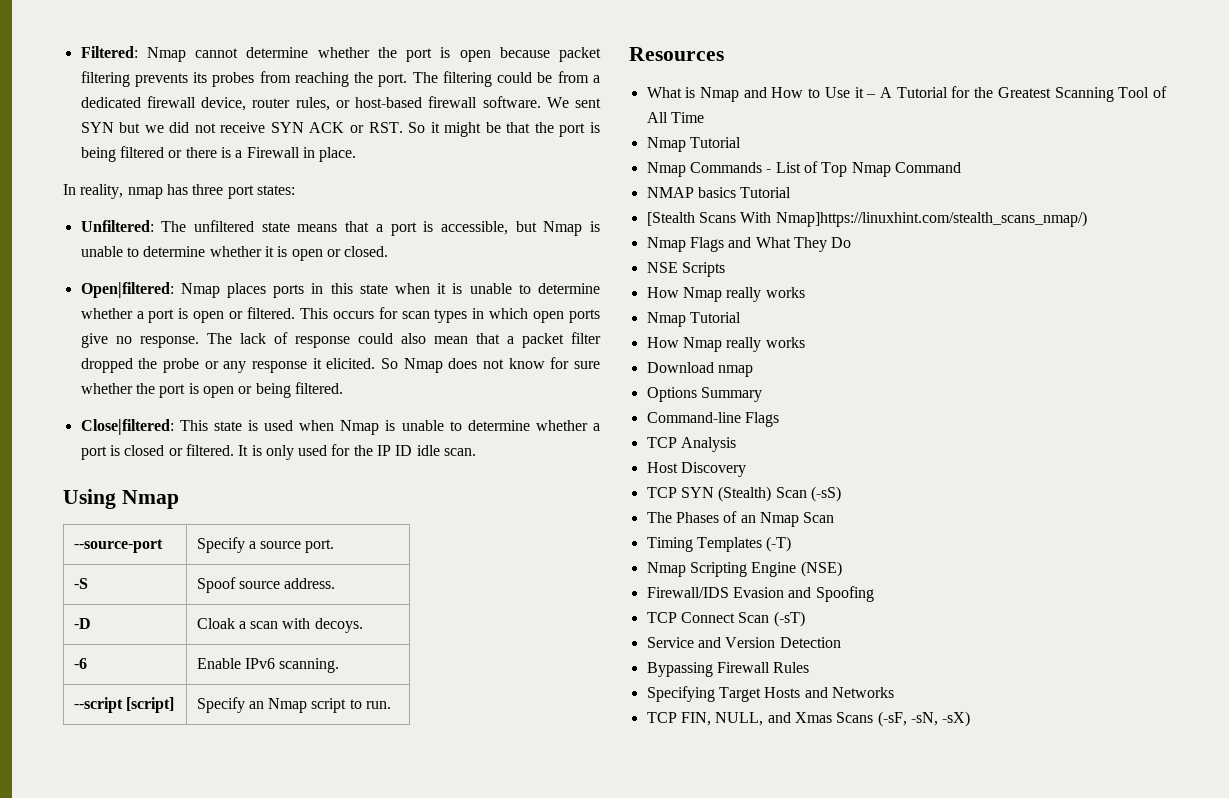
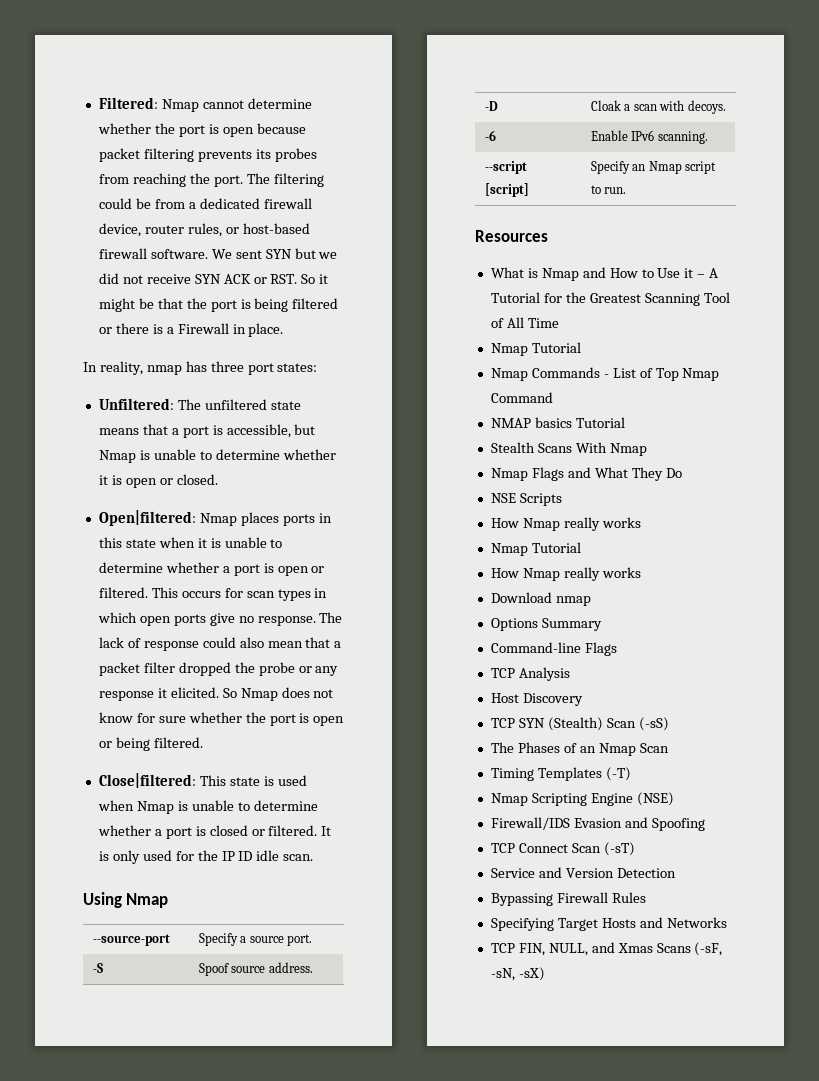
[646,212,695,226] [Stealth -> [490,442,535,453] Stealth
[775,211,1087,227] Nmap]https://linuxhint.com/stealth_scans_nmap/) -> [609,443,647,456] Nmap

